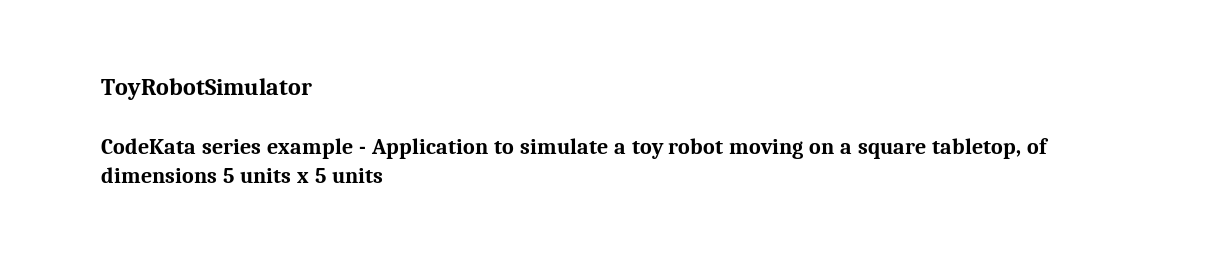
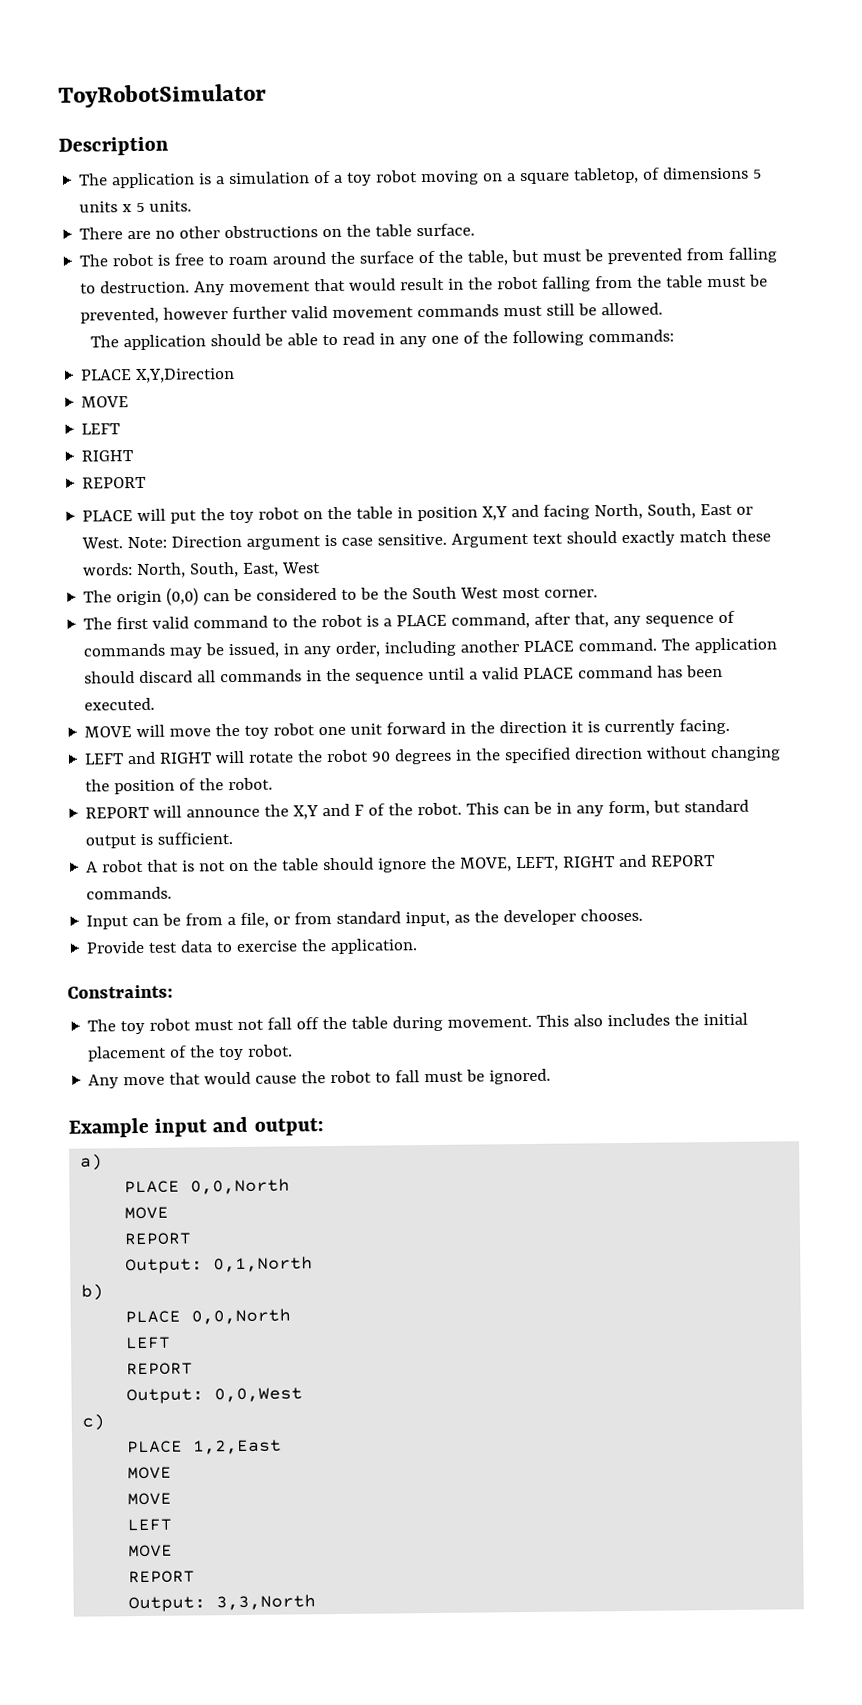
[101,138,608,159] CodeKata series example - Application to simulate -> [58,136,169,156] [78,170,332,189] Description // The application is a simulation of
[331,168,383,183] units -> [149,200,193,212] [79,223,476,240] [79,247,778,267] [80,274,769,296] [80,302,664,324] [90,329,675,351] [81,367,236,384] [81,396,130,408] [81,423,121,435] [81,450,134,462] [82,476,147,489] [82,503,754,524] [81,529,772,550] [83,561,322,579] [83,586,599,606] [83,610,736,630] [83,637,778,659] [84,664,724,684] [84,697,156,711] [84,718,731,739] [84,745,782,765] [85,777,274,795] [85,799,750,820] [85,832,234,849] [86,854,716,873] [86,886,173,900] [86,908,644,930] [86,938,419,955] [67,984,173,999] [87,1012,749,1035] [87,1044,294,1062] [88,1068,552,1089] [68,1116,324,1138] [80,1153,104,1171] [124,1178,291,1195] [124,1206,170,1220] [124,1232,193,1246] [125,1256,314,1275] [81,1283,105,1301] [125,1308,292,1325] [125,1336,172,1350] [126,1362,194,1376] [126,1387,304,1405] [82,1413,106,1431] [127,1439,283,1455] [127,1466,173,1480] [127,1492,173,1506] [127,1518,173,1532] [128,1544,174,1558] [128,1570,196,1584] [128,1594,317,1613] units. // There are no other obstructions on the table surface. // The robot is free to roam around the surface of the table, but must be prevented from falling to destruction. Any movement that would result in the robot falling from the table must be prevented, however further valid movement commands must still be allowed. // The application should be able to read in any one of the following commands: // PLACE X,Y,Direction // MOVE // LEFT // RIGHT // REPORT // PLACE will put the toy robot on the table in position X,Y and facing North, South, East or West. Note: Direction argument is case sensitive. Argument text should exactly match these words: North, South, East, West // The origin (0,0) can be considered to be the South West most corner. // The first valid command to the robot is a PLACE command, after that, any sequence of commands may be issued, in any order, including another PLACE command. The application should discard all commands in the sequence until a valid PLACE command has been executed. // MOVE will move the toy robot one unit forward in the direction it is currently facing. // LEFT and RIGHT will rotate the robot 90 degrees in the specified direction without changing the position of the robot. // REPORT will announce the X,Y and F of the robot. This can be in any form, but standard output is sufficient. // A robot that is not on the table should ignore the MOVE, LEFT, RIGHT and REPORT commands. // Input can be from a file, or from standard input, as the developer chooses. // Provide test data to exercise the application. // Constraints: // The toy robot must not fall off the table during movement. This also includes the initial placement of the toy robot. // Any move that would cause the robot to fall must be ignored. // Example input and output: // a) // PLACE 0,0,North // MOVE // REPORT // Output: 0,1,North // b) // PLACE 0,0,North // LEFT // REPORT // Output: 0,0,West // c) // PLACE 1,2,East // MOVE // MOVE // LEFT // MOVE // REPORT // Output: 3,3,North

